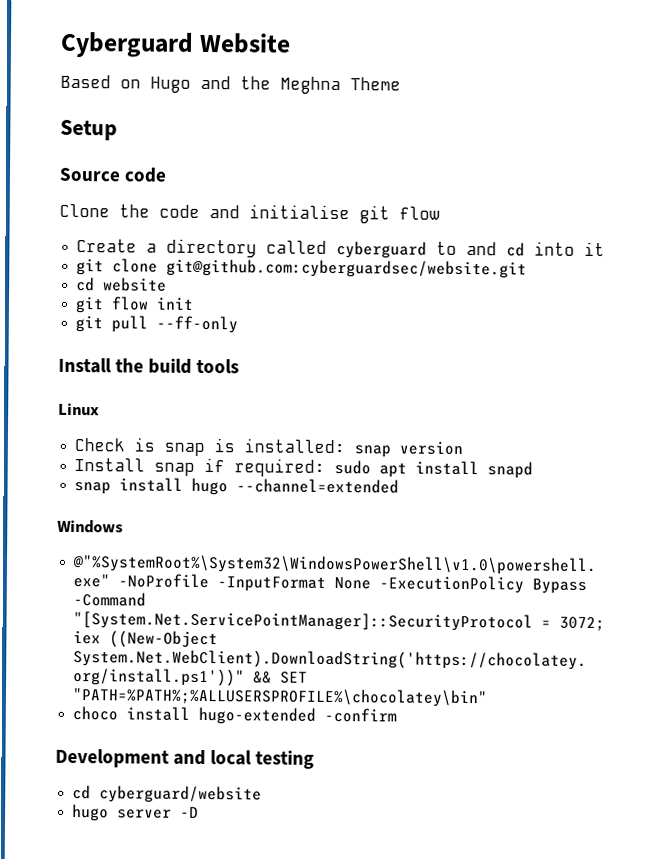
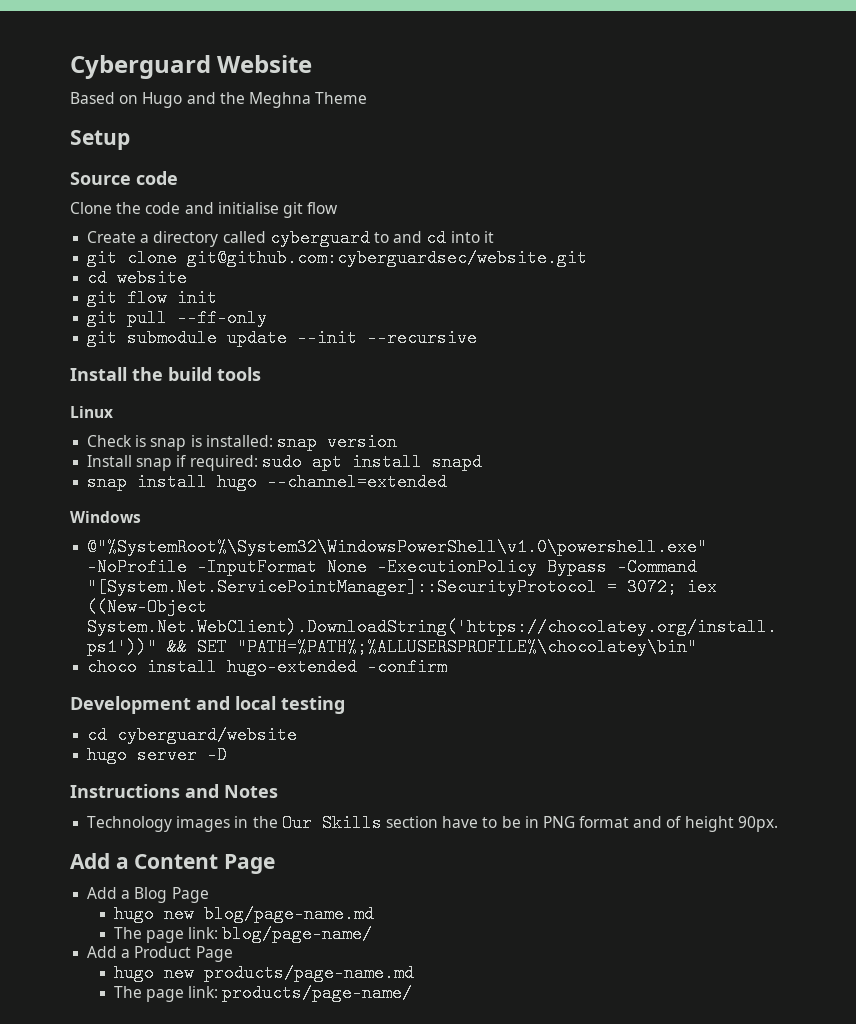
(239, 324) none -> [87,329,478,347] // git submodule update --init --recursive
(200, 812) none -> [70,784,278,798] [87,814,778,832] [70,853,276,874] [87,887,209,903] [113,905,374,923] [113,925,373,943] [87,946,233,962] [113,964,414,982] [113,984,413,1002] // Instructions and Notes // Technology images in the Our Skills section have to be in PNG format and of height 90px. // Add a Content Page // Add a Blog Page // hugo new blog/page-name.md // The page link: blog/page-name/ // Add a Product Page // hugo new products/page-name.md // The page link: products/page-name/

